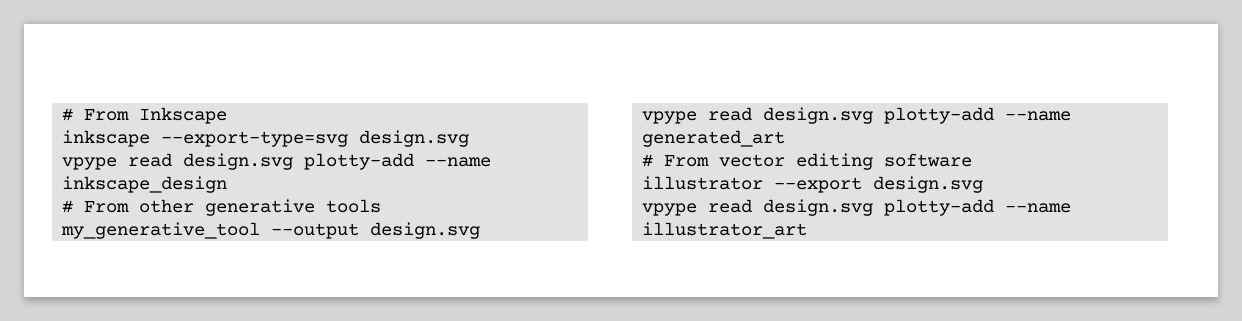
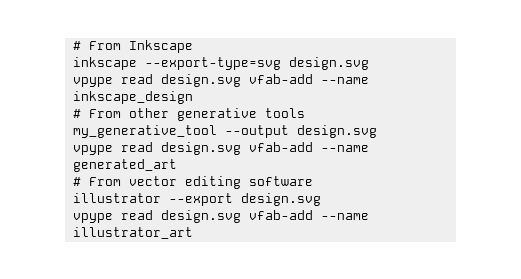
[303,153,414,170] plotty-add -> [248,74,313,84] vfab-add
[883,107,994,124] plotty-add -> [248,142,313,152] vfab-add
[883,199,994,216] plotty-add -> [248,210,313,220] vfab-add

